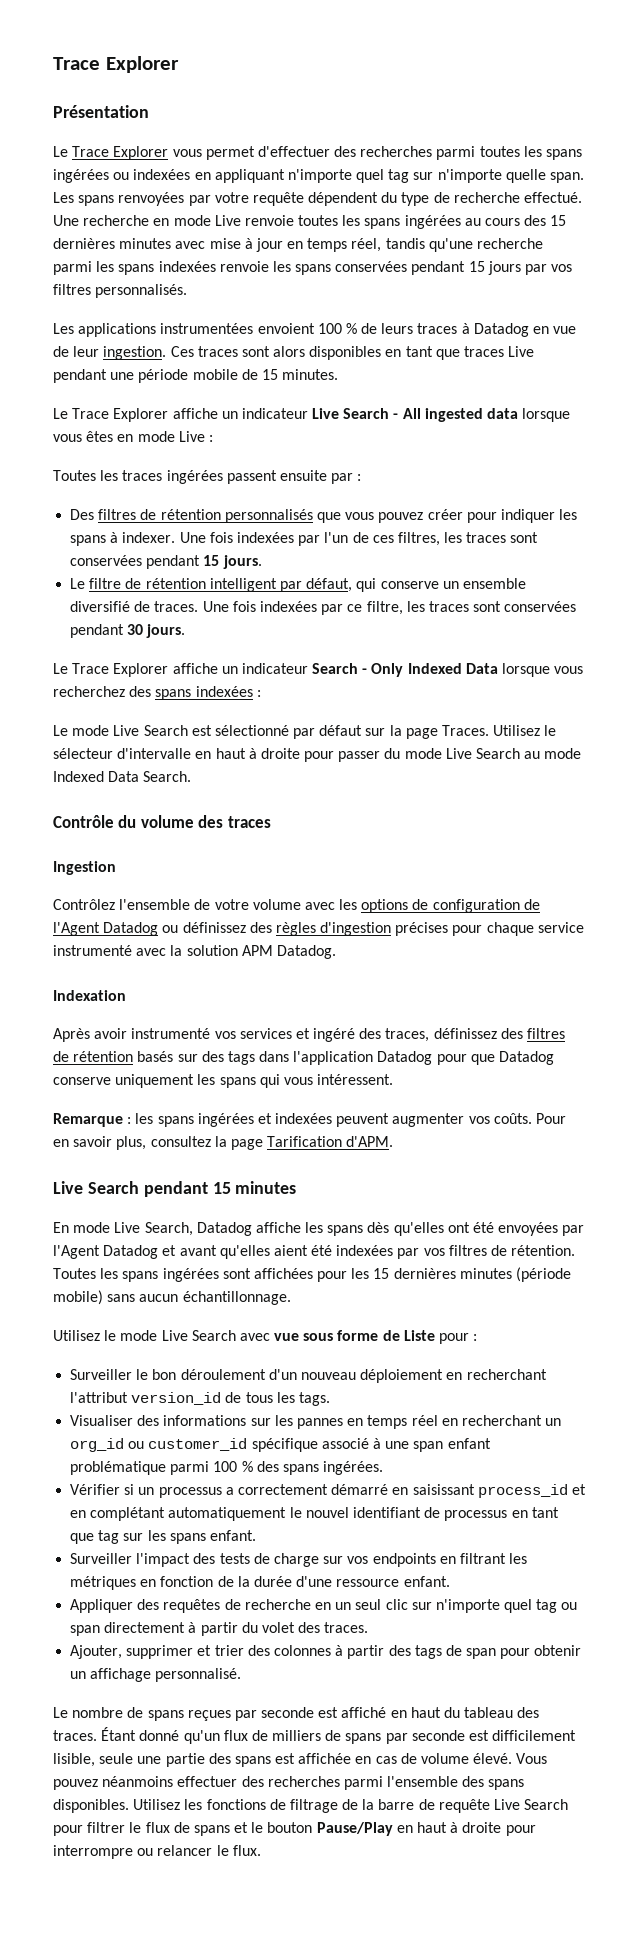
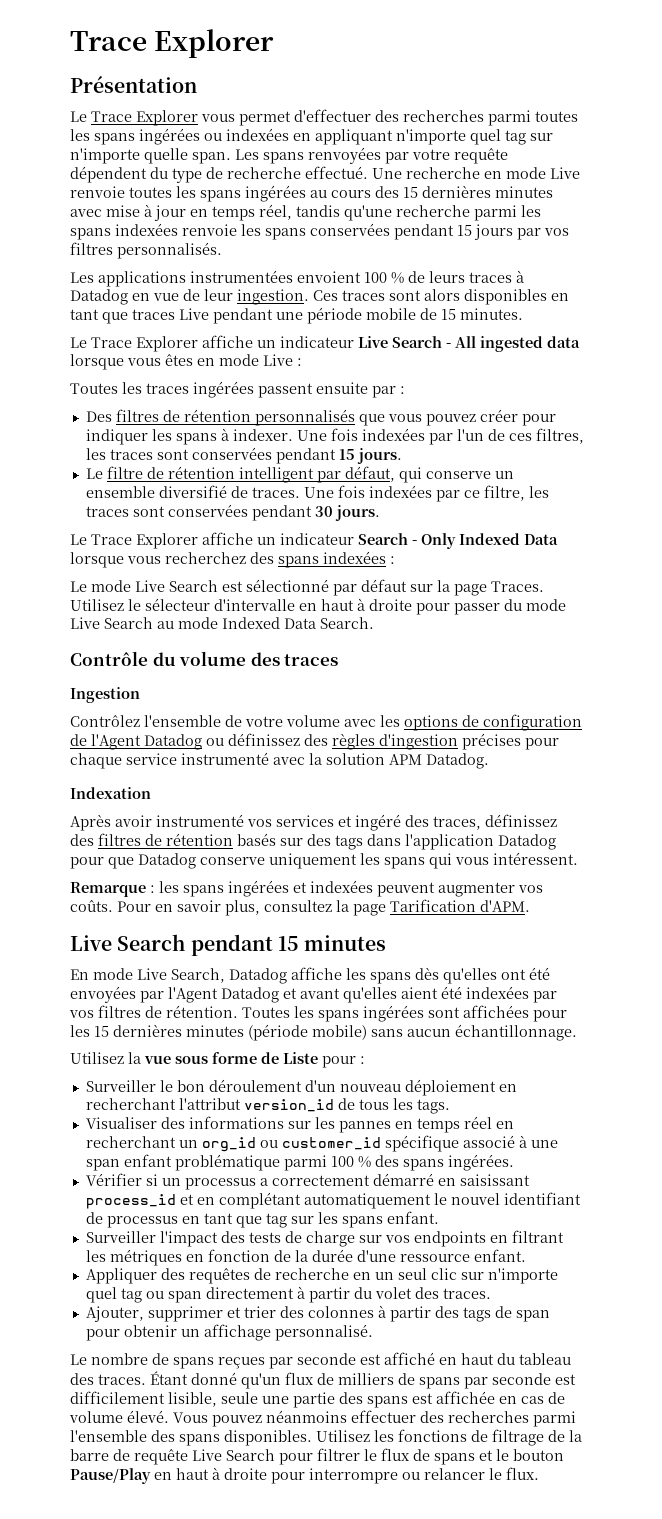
[104,1330,270,1341] le mode Live Search avec -> [128,1052,141,1064] la

